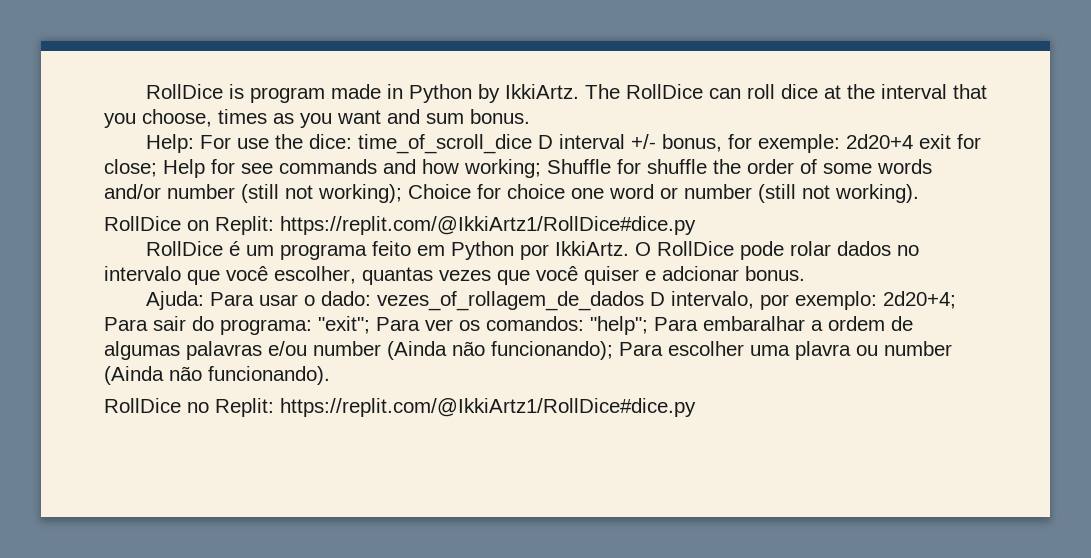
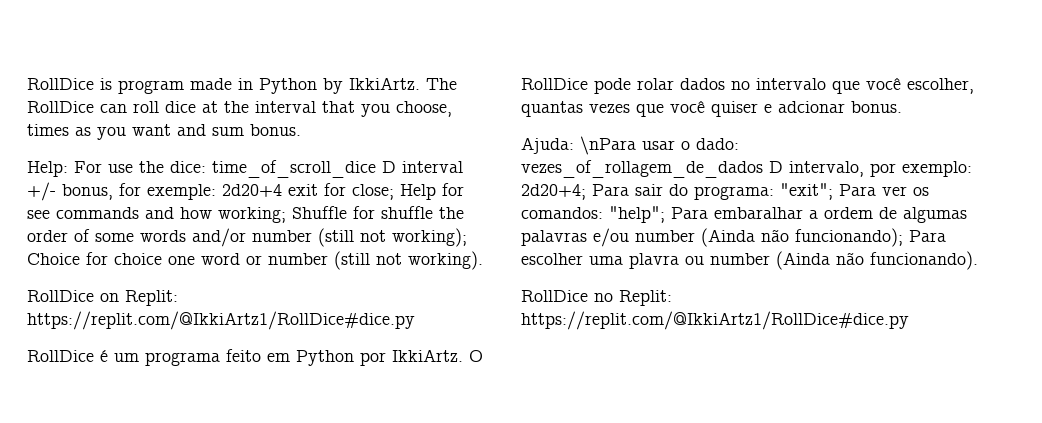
[209,292,254,306] Para -> [580,136,636,155] \nPara

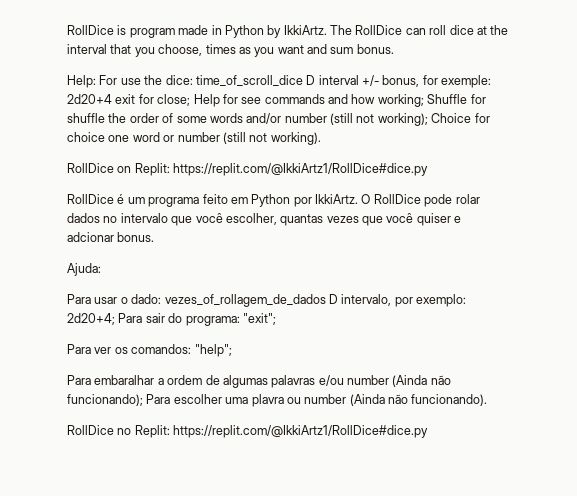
[580,136,636,155] \nPara -> [67,294,91,304] // Para
(833, 191) none -> (276, 319) //
(665, 214) none -> (232, 350) //

